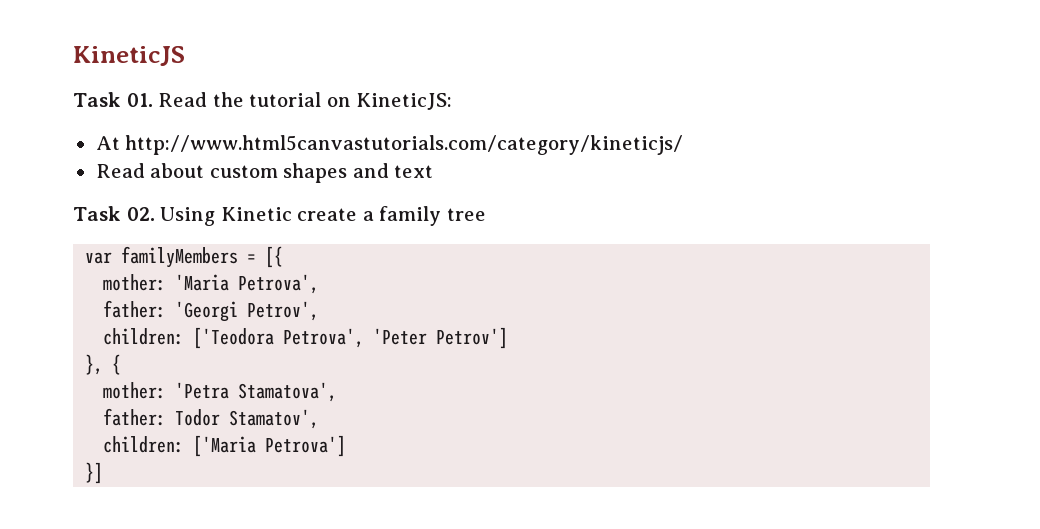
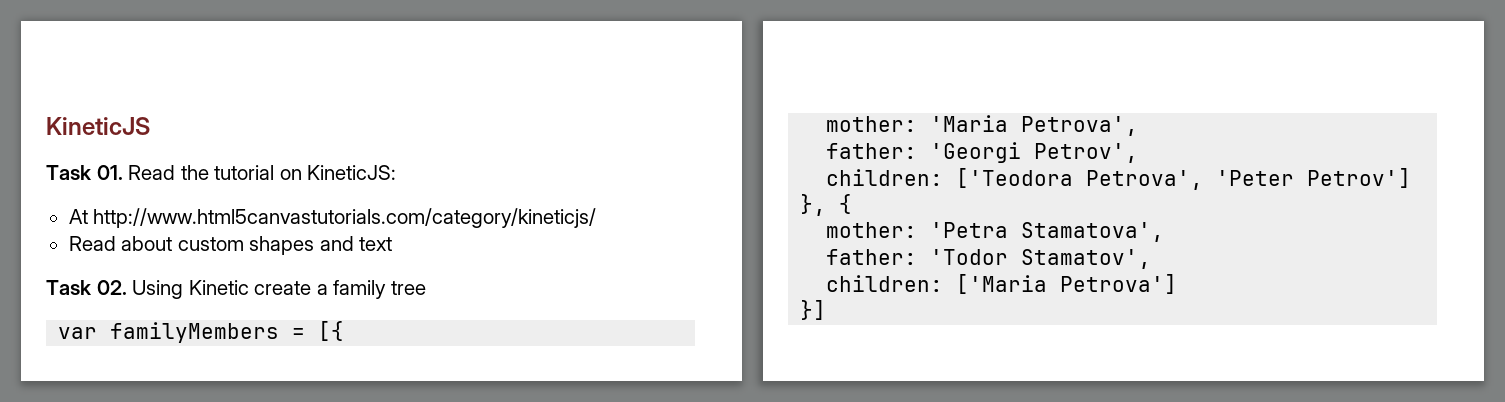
[175,409,221,426] Todor -> [930,249,1009,265] 'Todor

